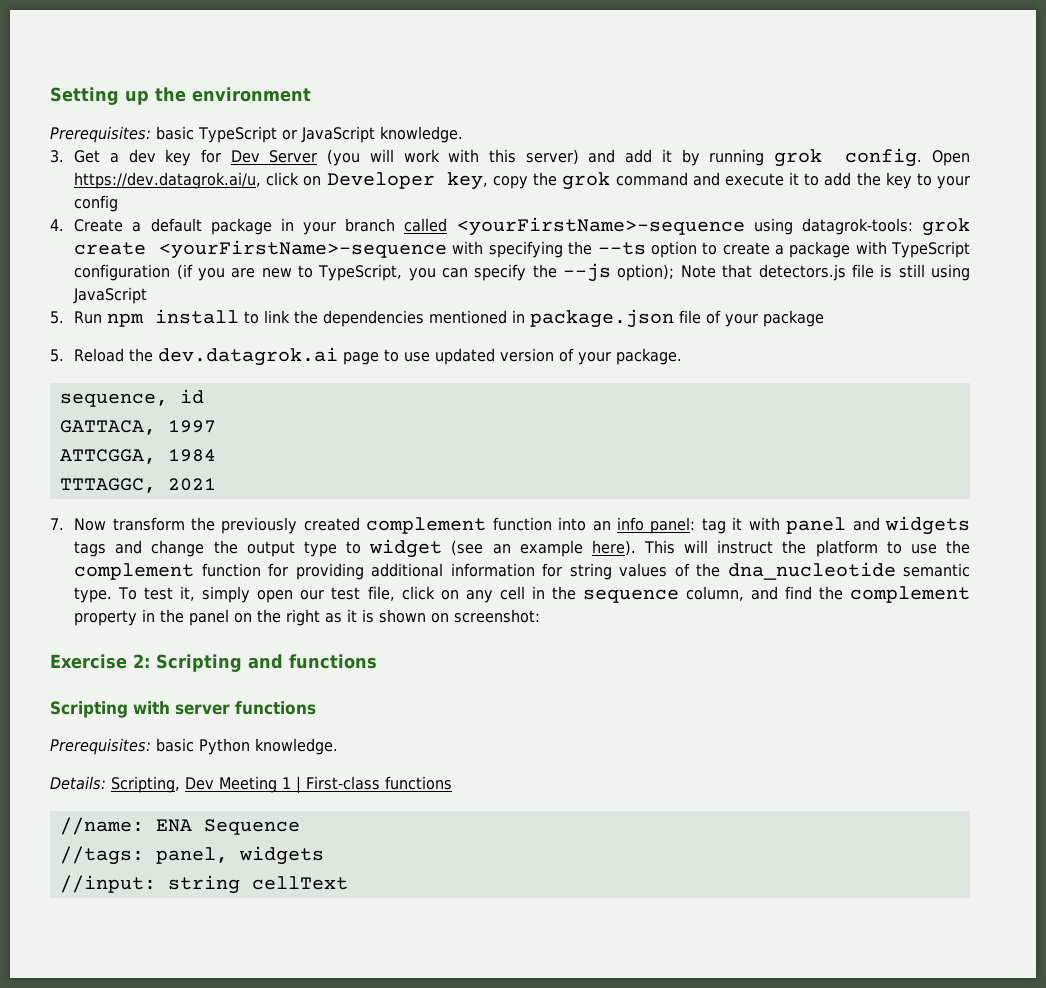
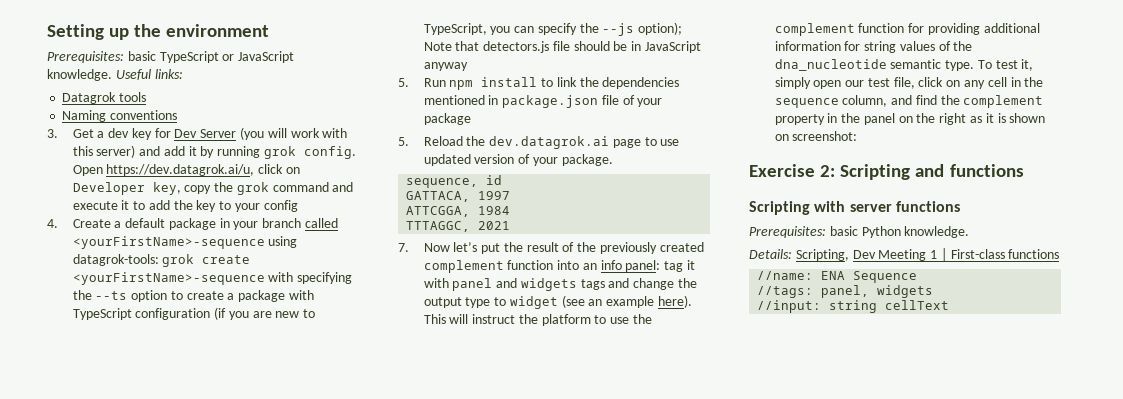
(463, 134) none -> [115,69,183,80] [62,92,147,104] [62,110,178,122] Useful links: // Datagrok tools // Naming conventions
[880,264,970,281] [73,287,148,304] is still using JavaScript -> [573,41,702,53] [423,62,468,71] should be in JavaScript anyway
[112,517,185,531] transform -> [453,242,575,254] let’s put the result of

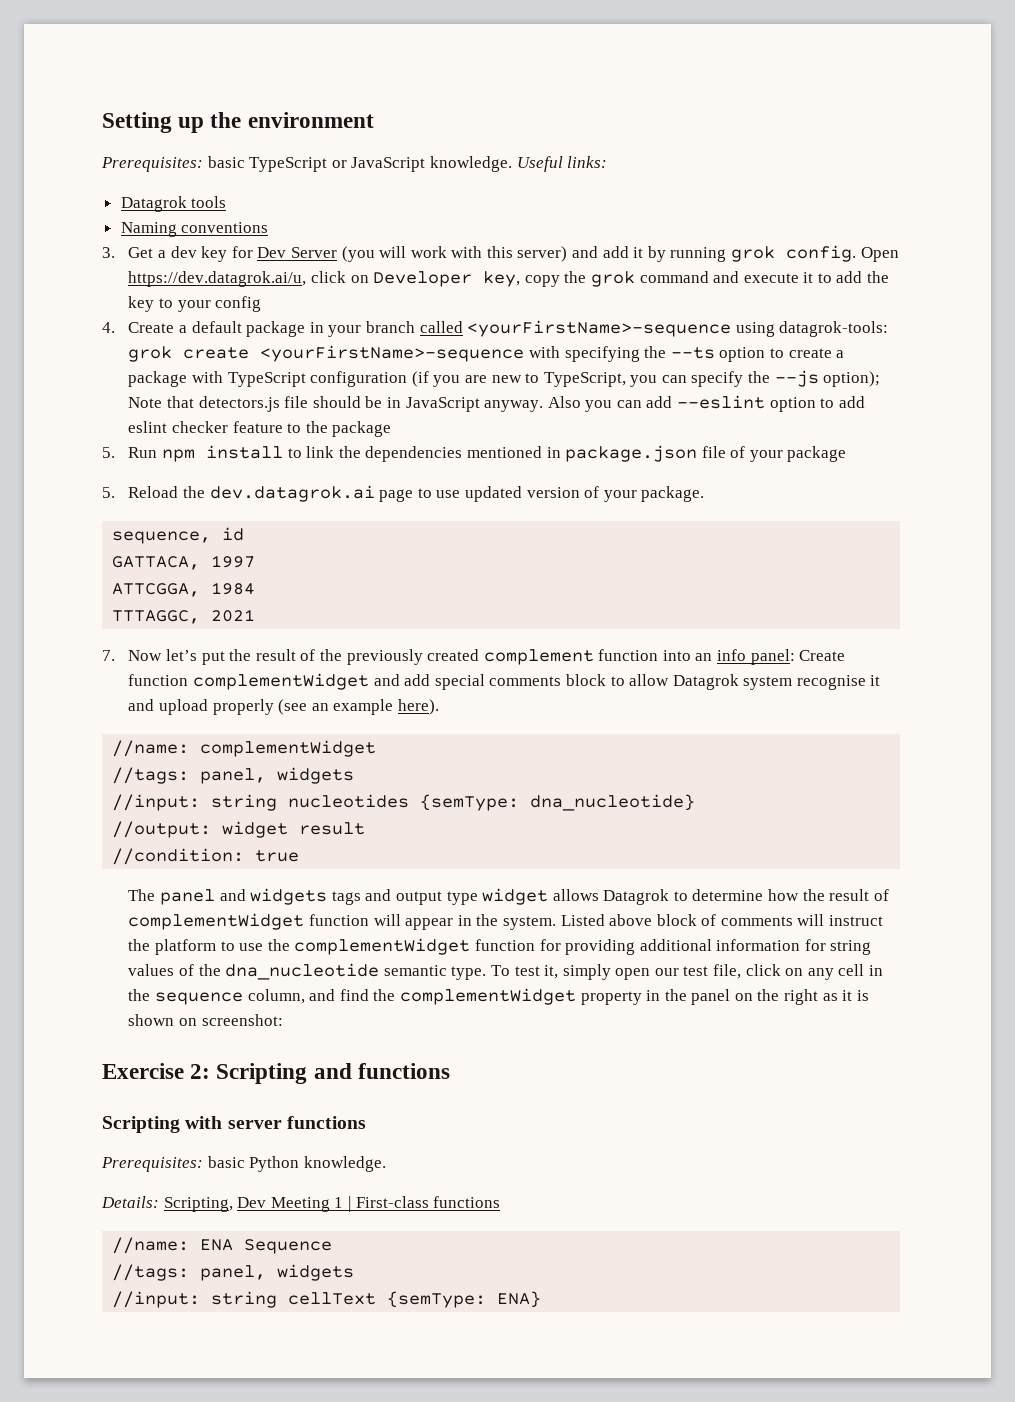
[423,62,468,71] anyway -> [484,395,865,412] [128,421,392,437] anyway. Also you can add --eslint option to add eslint checker feature to the package
[664,260,696,272] [423,278,449,288] tag it with -> [799,650,846,661] [128,673,881,690] [128,699,439,715] [112,740,377,757] [112,767,355,784] [112,794,696,811] [112,821,366,838] [112,848,300,865] [128,889,156,901] Create function complementWidget and add special comments block to allow Datagrok system recognise it and upload properly (see an example here). // //name: complementWidget // //tags: panel, widgets // //input: string nucleotides {semType: dna_nucleotide} // //output: widget result // //condition: true // The
[633,278,698,290] [423,295,693,309] [423,314,446,324] change the output type to widget (see an example here). This -> [395,888,889,905] [128,913,793,930] output type widget allows Datagrok to determine how the result of complementWidget function will appear in the system. Listed above block of comments
[774,23,855,36] complement -> [294,938,471,955] complementWidget
[963,95,1044,108] complement -> [399,988,576,1005] complementWidget
(950, 305) none -> [387,1291,542,1308] {semType: ENA}

